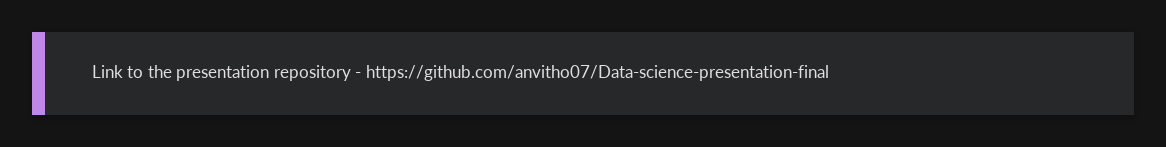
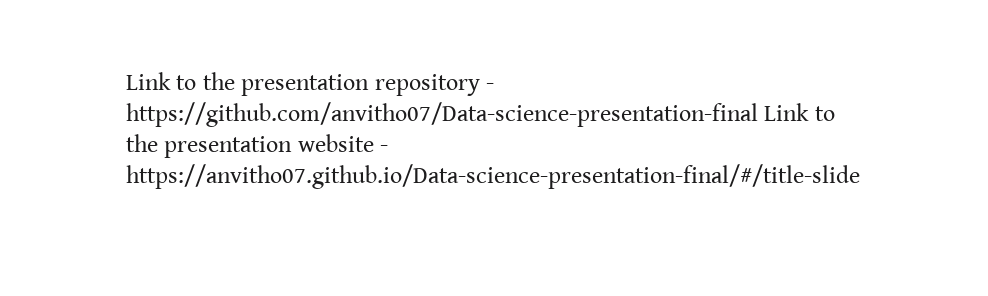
(829, 73) none -> [764,103,835,121] [126,134,389,158] [126,164,860,189] Link to the presentation website - https://anvitho07.github.io/Data-science-presentation-final/#/title-slide

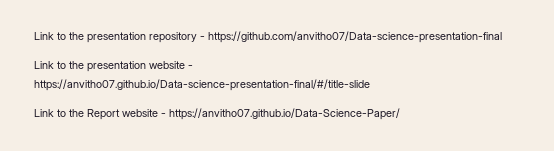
(758, 114) none -> (502, 37) //
(860, 176) none -> [34,108,400,120] // Link to the Report website - https://anvitho07.github.io/Data-Science-Paper/

